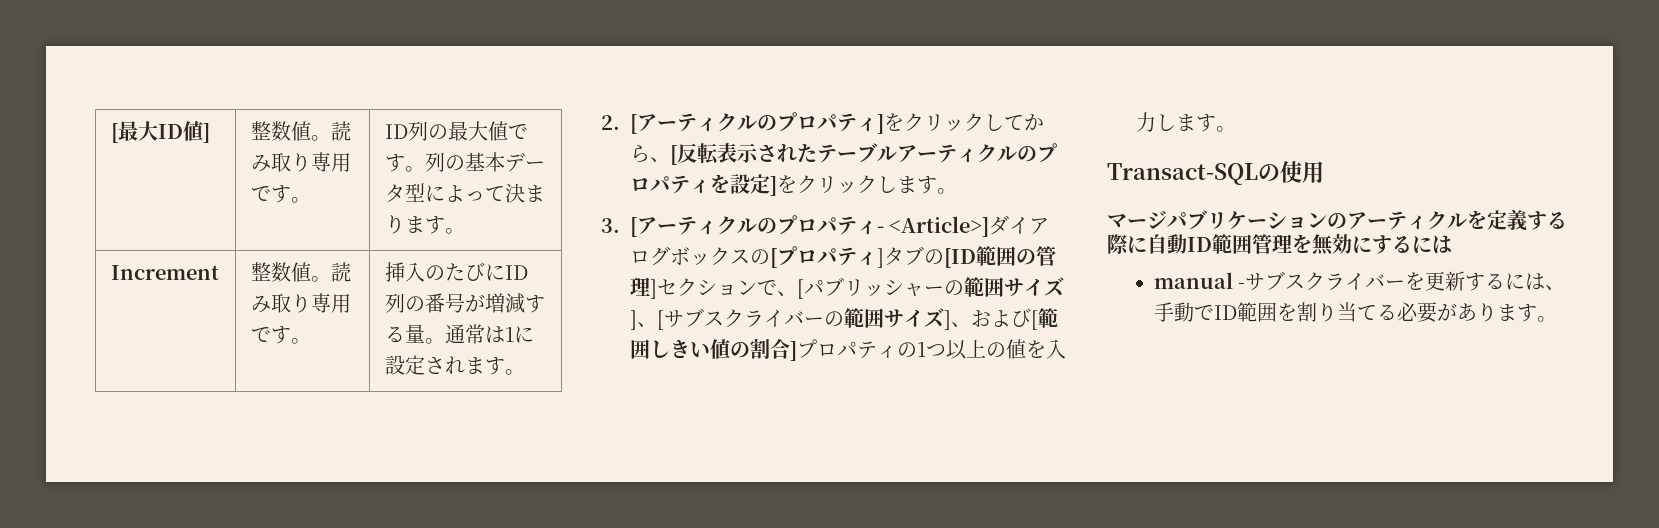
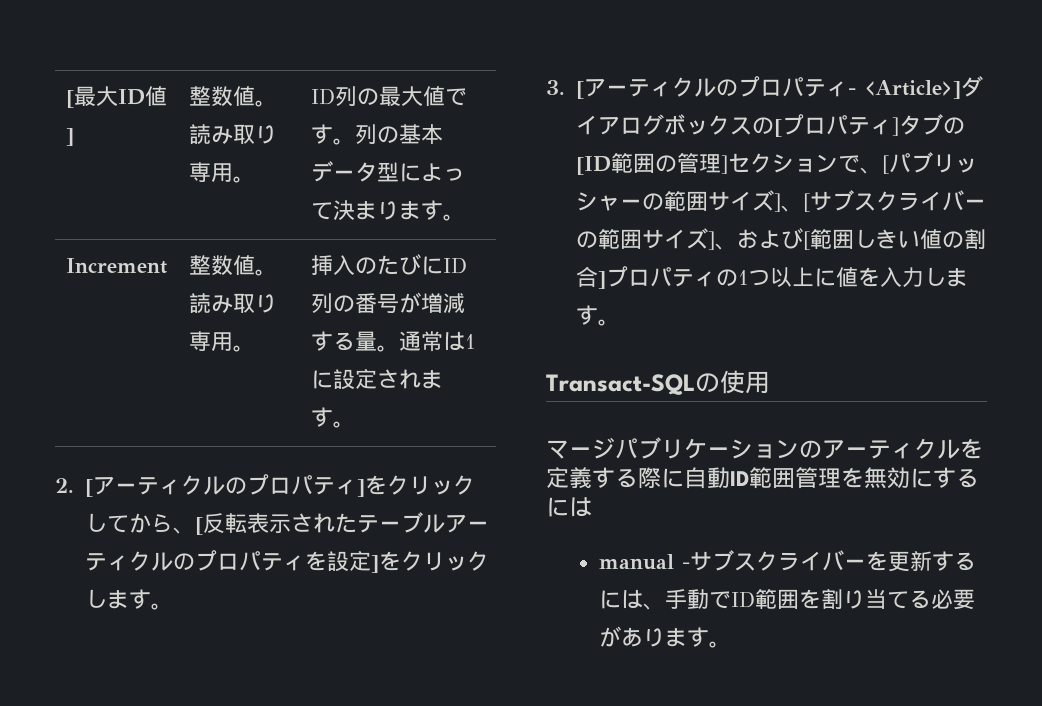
[250,185,291,203] です -> (233, 172) none
[250,326,291,344] です -> (233, 341) none
[986,342,1006,358] の -> [813,268,836,287] に

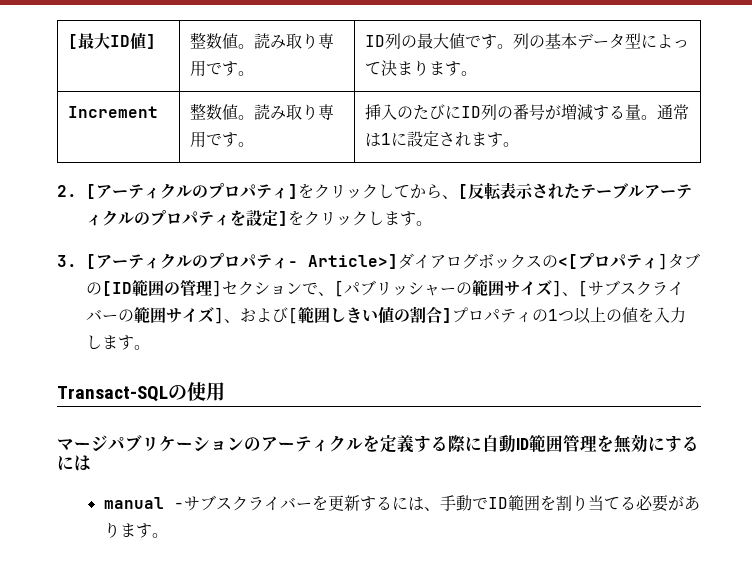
(233, 172) none -> [205,61,238,76] です
(233, 341) none -> [205,132,238,147] です
[863,80,961,99] <Article>] -> [308,254,399,269] Article>]
[773,119,782,137] [ -> [558,254,579,269] <[
[813,268,836,287] に -> [606,309,623,322] の

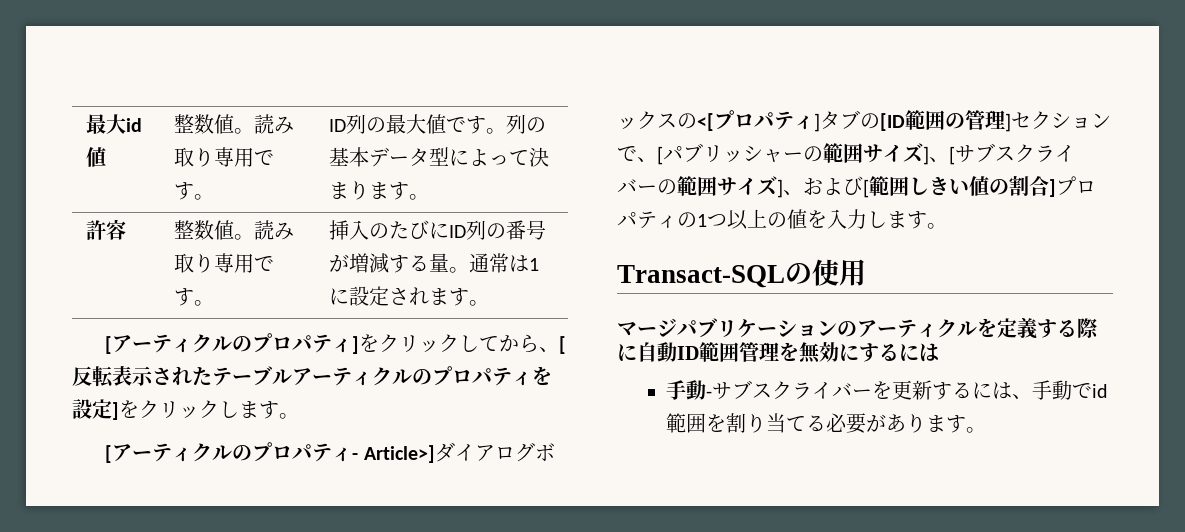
[67,33,156,49] [最大ID値] -> [86,114,143,134] [86,147,107,167] 最大id値
[67,106,158,118] Increment -> [86,219,127,240] 許容
[57,185,77,197] 2. -> (490, 303) none
[57,255,77,267] 3. -> (299, 416) none
[103,497,164,509] manual -> [666,380,707,400] 手動
[487,497,508,509] ID -> [1092,384,1109,398] id

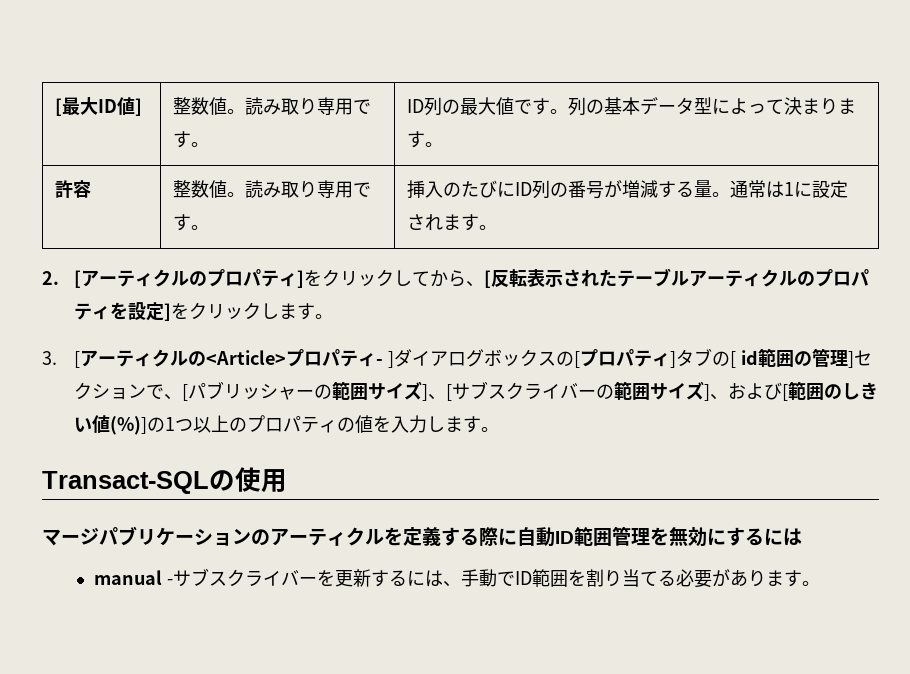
[86,114,143,134] [86,147,107,167] 最大id値 -> [55,97,143,116] [最大ID値]
(490, 303) none -> [42,271,59,285] 2.
[105,443,253,463] [アーティクルの -> [42,349,286,368] 3. [アーティクルの<Article>
[363,445,435,463] Article>] -> [387,351,394,368] ]
[697,113,714,131] <[ -> [573,351,580,368] [
[880,113,905,131] [ID -> [729,350,758,368] [ id
(909, 186) none -> [823,384,842,400] の
[989,176,1096,197] [617,209,767,230] の割合]プロパティの1つ以上 -> [109,415,337,435] (%)]の1つ以上のプロパティ
[666,380,707,400] 手動 -> [93,570,162,585] manual
[1092,384,1109,398] id -> [514,571,532,585] ID

